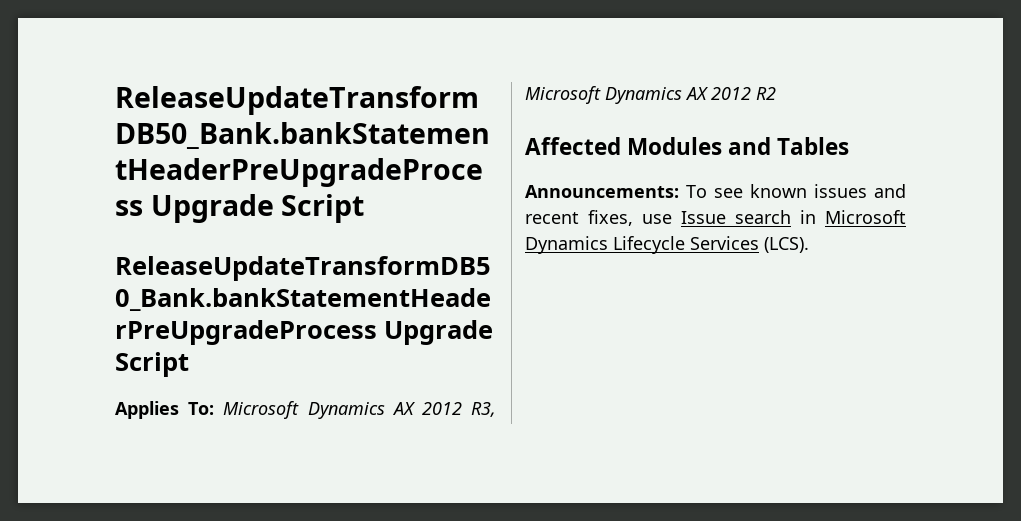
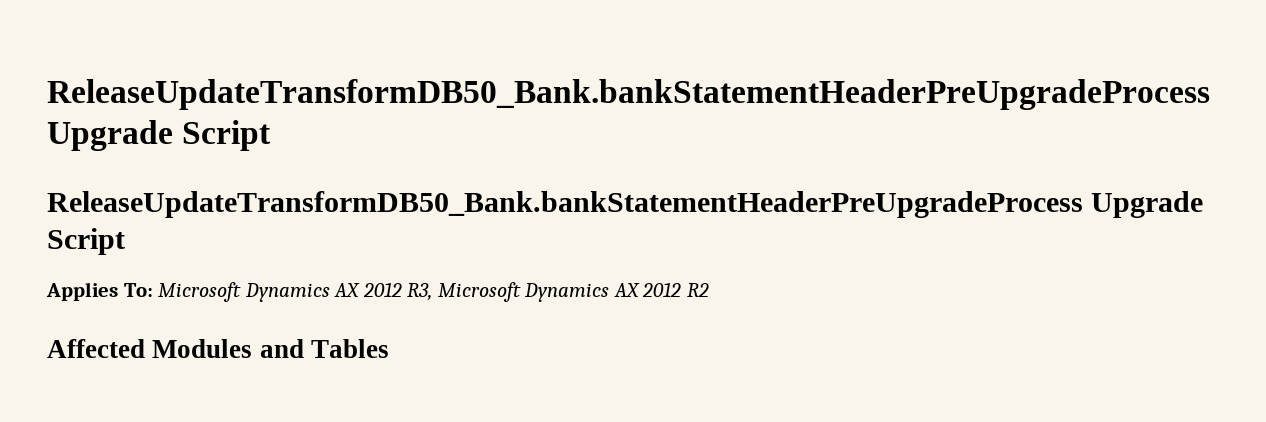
[525,184,906,198] [525,210,906,226] [525,236,809,254] // Announcements: To see known issues and recent fixes, use Issue search in Microsoft Dynamics Lifecycle Services (LCS). -> (389, 348) none

